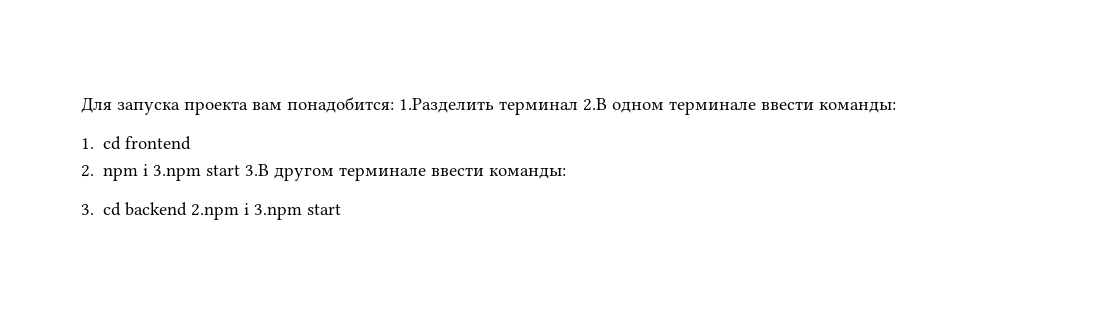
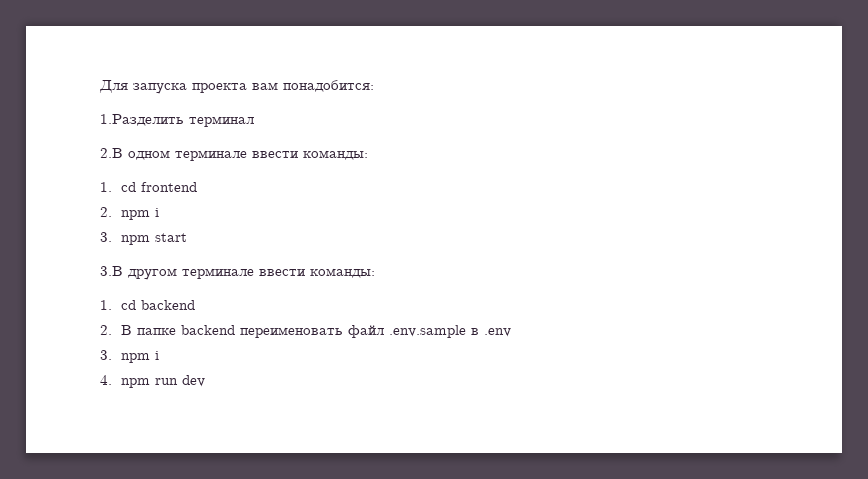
(394, 105) none -> (374, 86) //
(578, 108) none -> (254, 121) //
[153,165,241,181] 3.npm start -> [100,232,187,245] // 3. npm start //
[81,204,94,215] 3. -> [100,300,112,310] 1.
[191,203,342,220] 2.npm i 3.npm start -> [100,325,511,338] [100,350,159,363] [100,375,205,388] // 2. В папке backend переименовать файл .env.sample в .env // 3. npm i // 4. npm run dev

